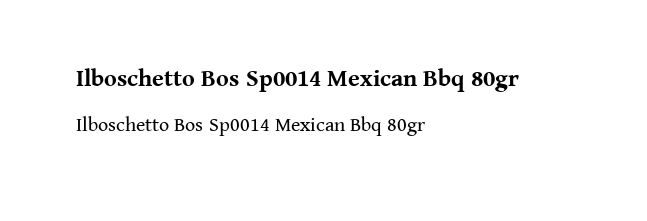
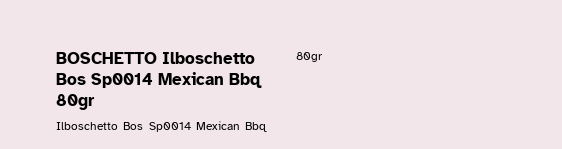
(76, 77) none -> [56,52,157,64] BOSCHETTO

